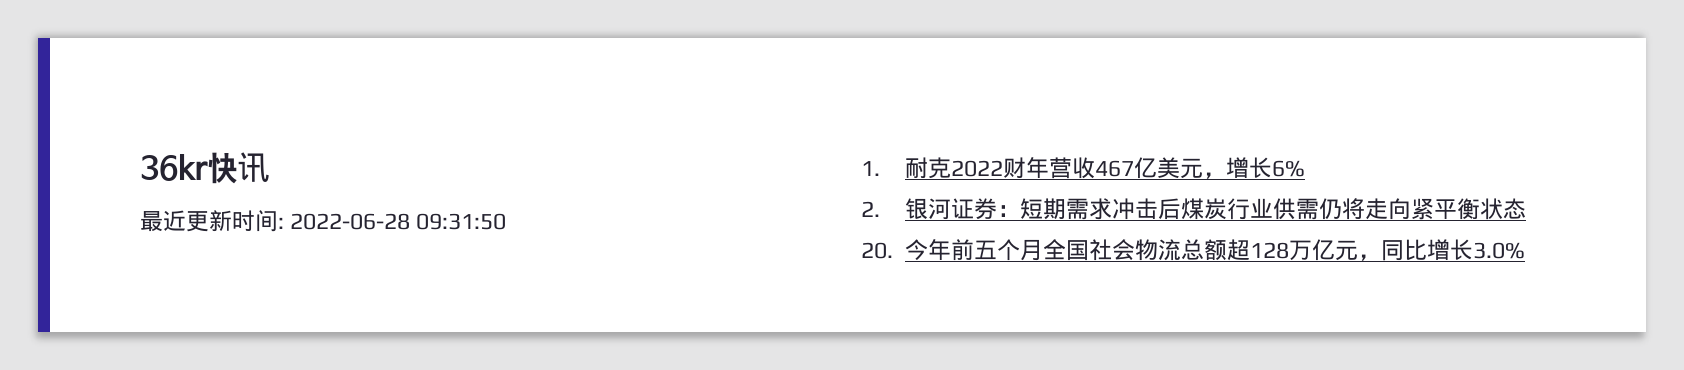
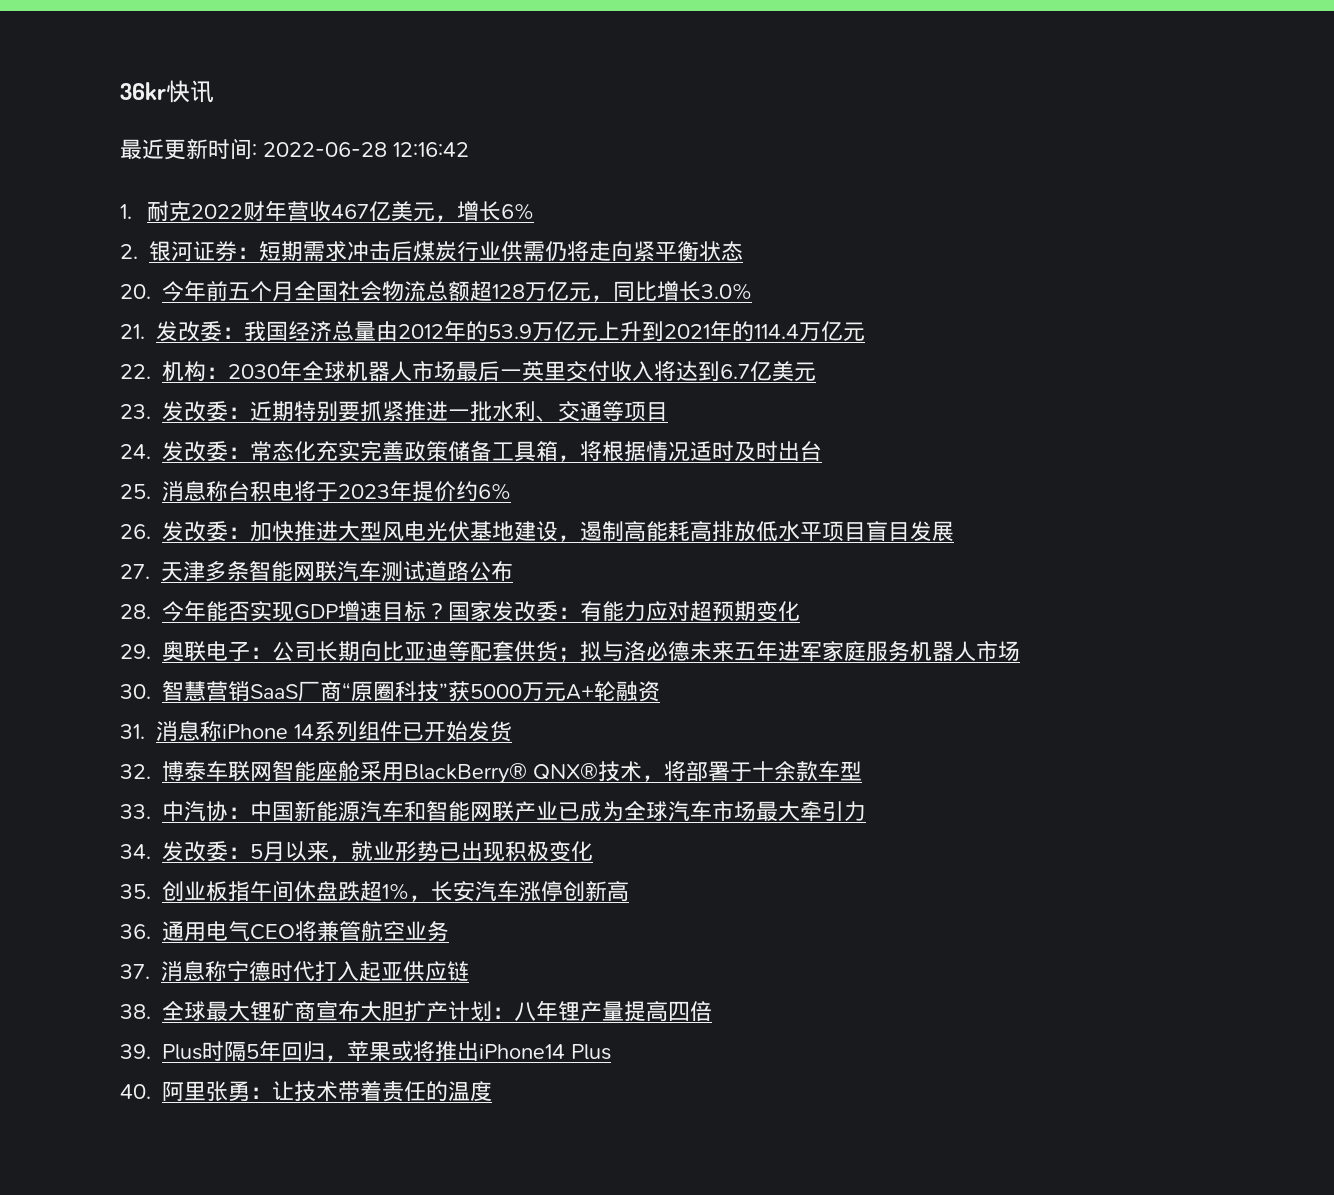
[416,213,507,230] 09:31:50 -> [393,142,469,157] 12:16:42
(1525, 250) none -> [120,320,865,342] [120,360,816,382] [120,401,668,422] [120,440,822,462] [120,480,511,502] [120,521,954,542] [120,560,513,582] [120,600,800,622] [120,640,1020,662] [120,680,660,702] [120,720,512,742] [120,760,862,784] [120,800,866,822] [120,841,593,862] [120,880,629,902] [120,920,449,942] [120,960,469,982] [120,1000,712,1022] [120,1040,611,1062] [120,1081,492,1102] // 21.发改委：我国经济总量由2012年的53.9万亿元上升到2021年的114.4万亿元 // 22.机构：2030年全球机器人市场最后一英里交付收入将达到6.7亿美元 // 23.发改委：近期特别要抓紧推进一批水利、交通等项目 // 24.发改委：常态化充实完善政策储备工具箱，将根据情况适时及时出台 // 25.消息称台积电将于2023年提价约6% // 26.发改委：加快推进大型风电光伏基地建设，遏制高能耗高排放低水平项目盲目发展 // 27.天津多条智能网联汽车测试道路公布 // 28.今年能否实现GDP增速目标？国家发改委：有能力应对超预期变化 // 29.奥联电子：公司长期向比亚迪等配套供货；拟与洛必德未来五年进军家庭服务机器人市场 // 30.智慧营销SaaS厂商“原圈科技”获5000万元A+轮融资 // 31.消息称iPhone 14系列组件已开始发货 // 32.博泰车联网智能座舱采用BlackBerry® QNX®技术，将部署于十余款车型 // 33.中汽协：中国新能源汽车和智能网联产业已成为全球汽车市场最大牵引力 // 34.发改委：5月以来，就业形势已出现积极变化 // 35.创业板指午间休盘跌超1%，长安汽车涨停创新高 // 36.通用电气CEO将兼管航空业务 // 37.消息称宁德时代打入起亚供应链 // 38.全球最大锂矿商宣布大胆扩产计划：八年锂产量提高四倍 // 39. Plus时隔5年回归，苹果或将推出iPhone14 Plus // 40.阿里张勇：让技术带着责任的温度

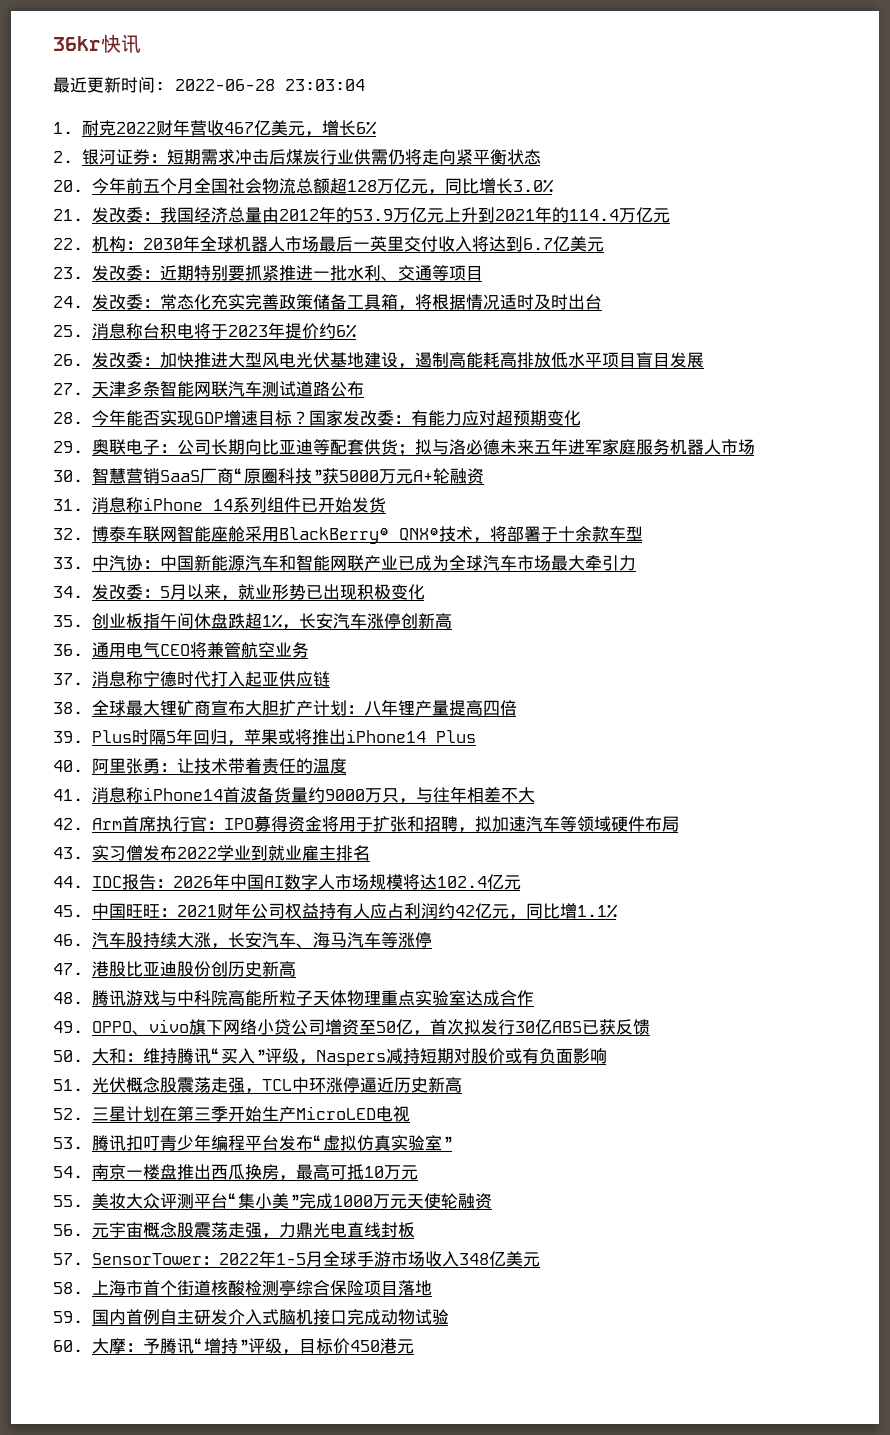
[393,142,469,157] 12:16:42 -> [285,79,365,91] 23:03:04
(492, 1091) none -> [53,786,535,804] [53,816,679,833] [53,845,370,861] [53,873,521,890] [53,902,618,920] [53,932,432,949] [53,961,296,977] [53,990,534,1006] [53,1019,650,1036] [53,1048,607,1066] [53,1077,462,1094] [53,1106,410,1122] [53,1134,452,1151] [53,1164,418,1181] [53,1193,492,1209] [53,1222,415,1239] [53,1250,540,1267] [53,1280,432,1296] [53,1309,449,1325] [53,1338,414,1355] // 41.消息称iPhone14首波备货量约9000万只，与往年相差不大 // 42. Arm首席执行官：IPO募得资金将用于扩张和招聘，拟加速汽车等领域硬件布局 // 43.实习僧发布2022学业到就业雇主排名 // 44. IDC报告：2026年中国AI数字人市场规模将达102.4亿元 // 45.中国旺旺：2021财年公司权益持有人应占利润约42亿元，同比增1.1% // 46.汽车股持续大涨，长安汽车、海马汽车等涨停 // 47.港股比亚迪股份创历史新高 // 48.腾讯游戏与中科院高能所粒子天体物理重点实验室达成合作 // 49. OPPO、vivo旗下网络小贷公司增资至50亿，首次拟发行30亿ABS已获反馈 // 50.大和：维持腾讯“买入”评级，Naspers减持短期对股价或有负面影响 // 51.光伏概念股震荡走强，TCL中环涨停逼近历史新高 // 52.三星计划在第三季开始生产MicroLED电视 // 53.腾讯扣叮青少年编程平台发布“虚拟仿真实验室” // 54.南京一楼盘推出西瓜换房，最高可抵10万元 // 55.美妆大众评测平台“集小美”完成1000万元天使轮融资 // 56.元宇宙概念股震荡走强，力鼎光电直线封板 // 57. SensorTower：2022年1-5月全球手游市场收入348亿美元 // 58.上海市首个街道核酸检测亭综合保险项目落地 // 59.国内首例自主研发介入式脑机接口完成动物试验 // 60.大摩：予腾讯“增持”评级，目标价450港元

